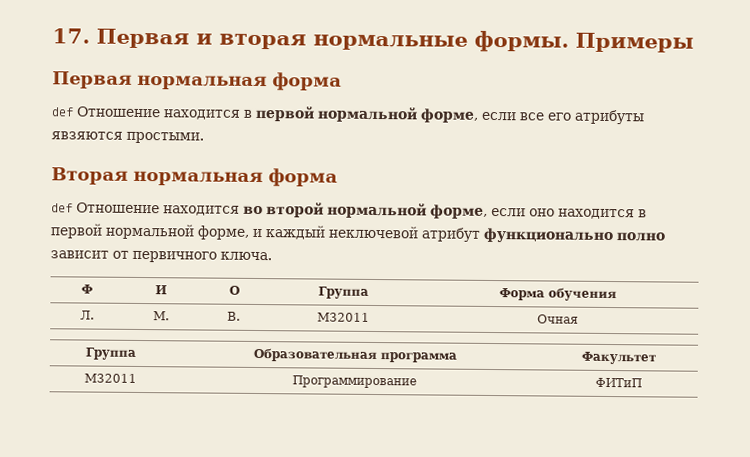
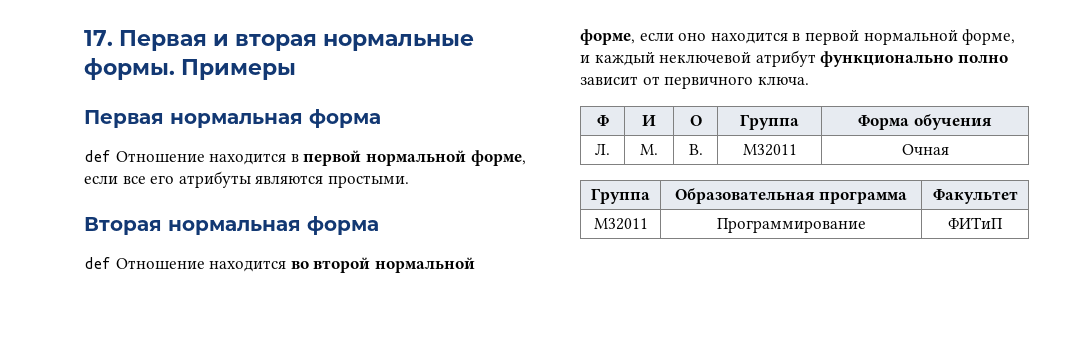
[51,131,123,140] явзяются -> [255,175,324,184] являются

